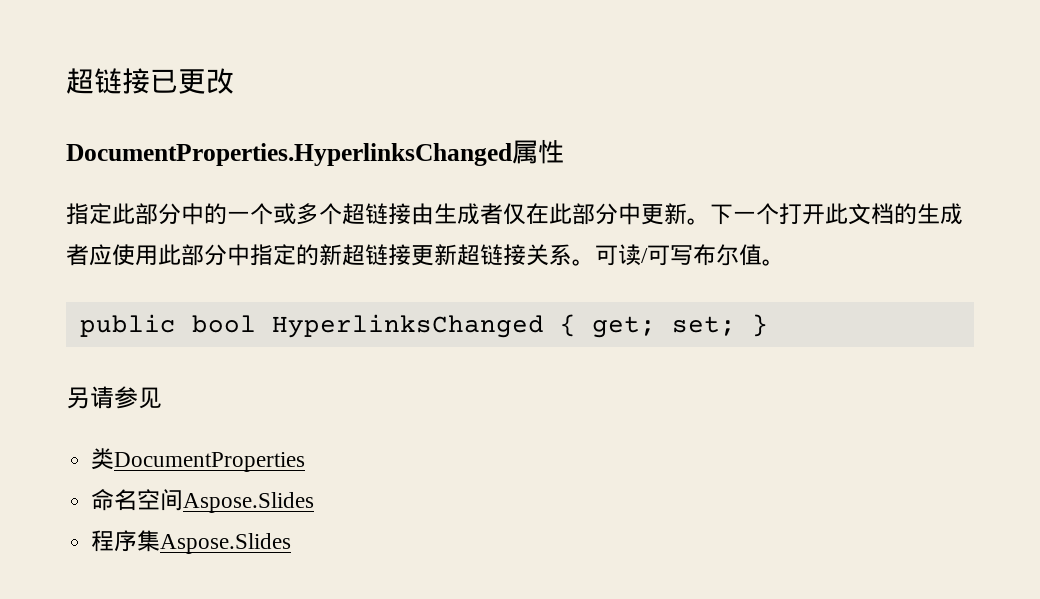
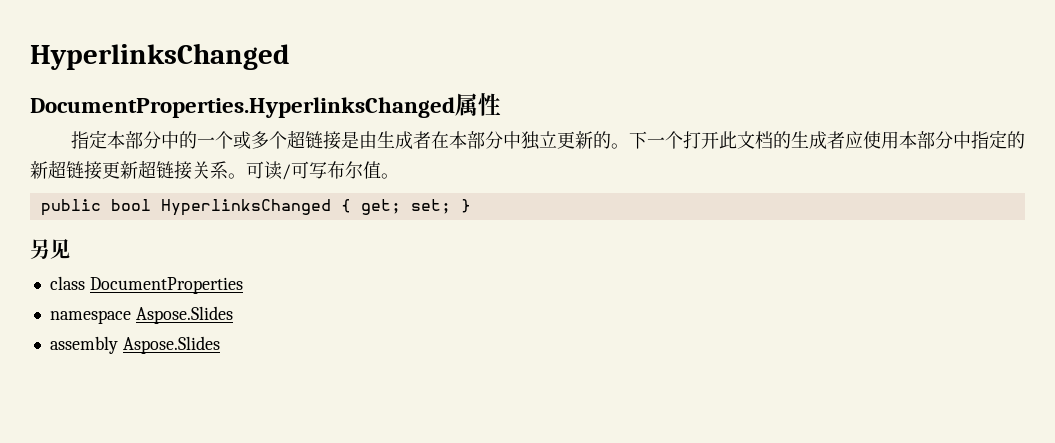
[66,68,234,94] 超链接已更改 -> [30,43,290,70] HyperlinksChanged
[112,203,135,224] 此 -> [106,131,125,149] 本
(411, 214) none -> [340,131,359,149] 是
[503,203,687,225] 仅在此部分中更新 -> [430,131,611,150] 在本部分中独立更新的
[158,244,181,265] 此 -> [898,131,917,149] 本
[90,386,138,409] 请参 -> (50, 249) none
[91,448,115,470] 类 -> [49,276,85,290] class
[91,489,184,511] 命名空间 -> [49,310,131,324] namespace
[91,530,161,552] 程序集 -> [49,336,118,354] assembly

